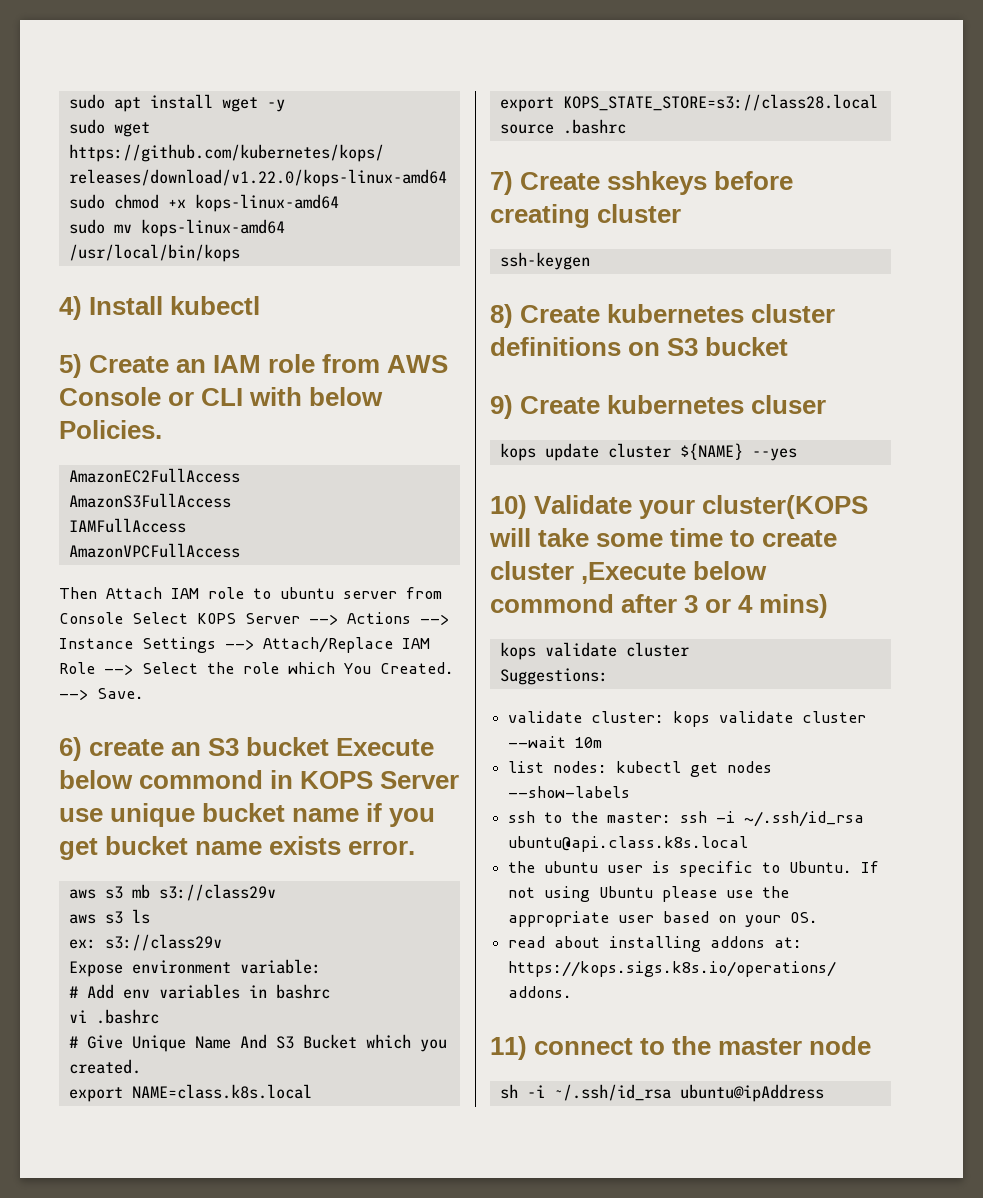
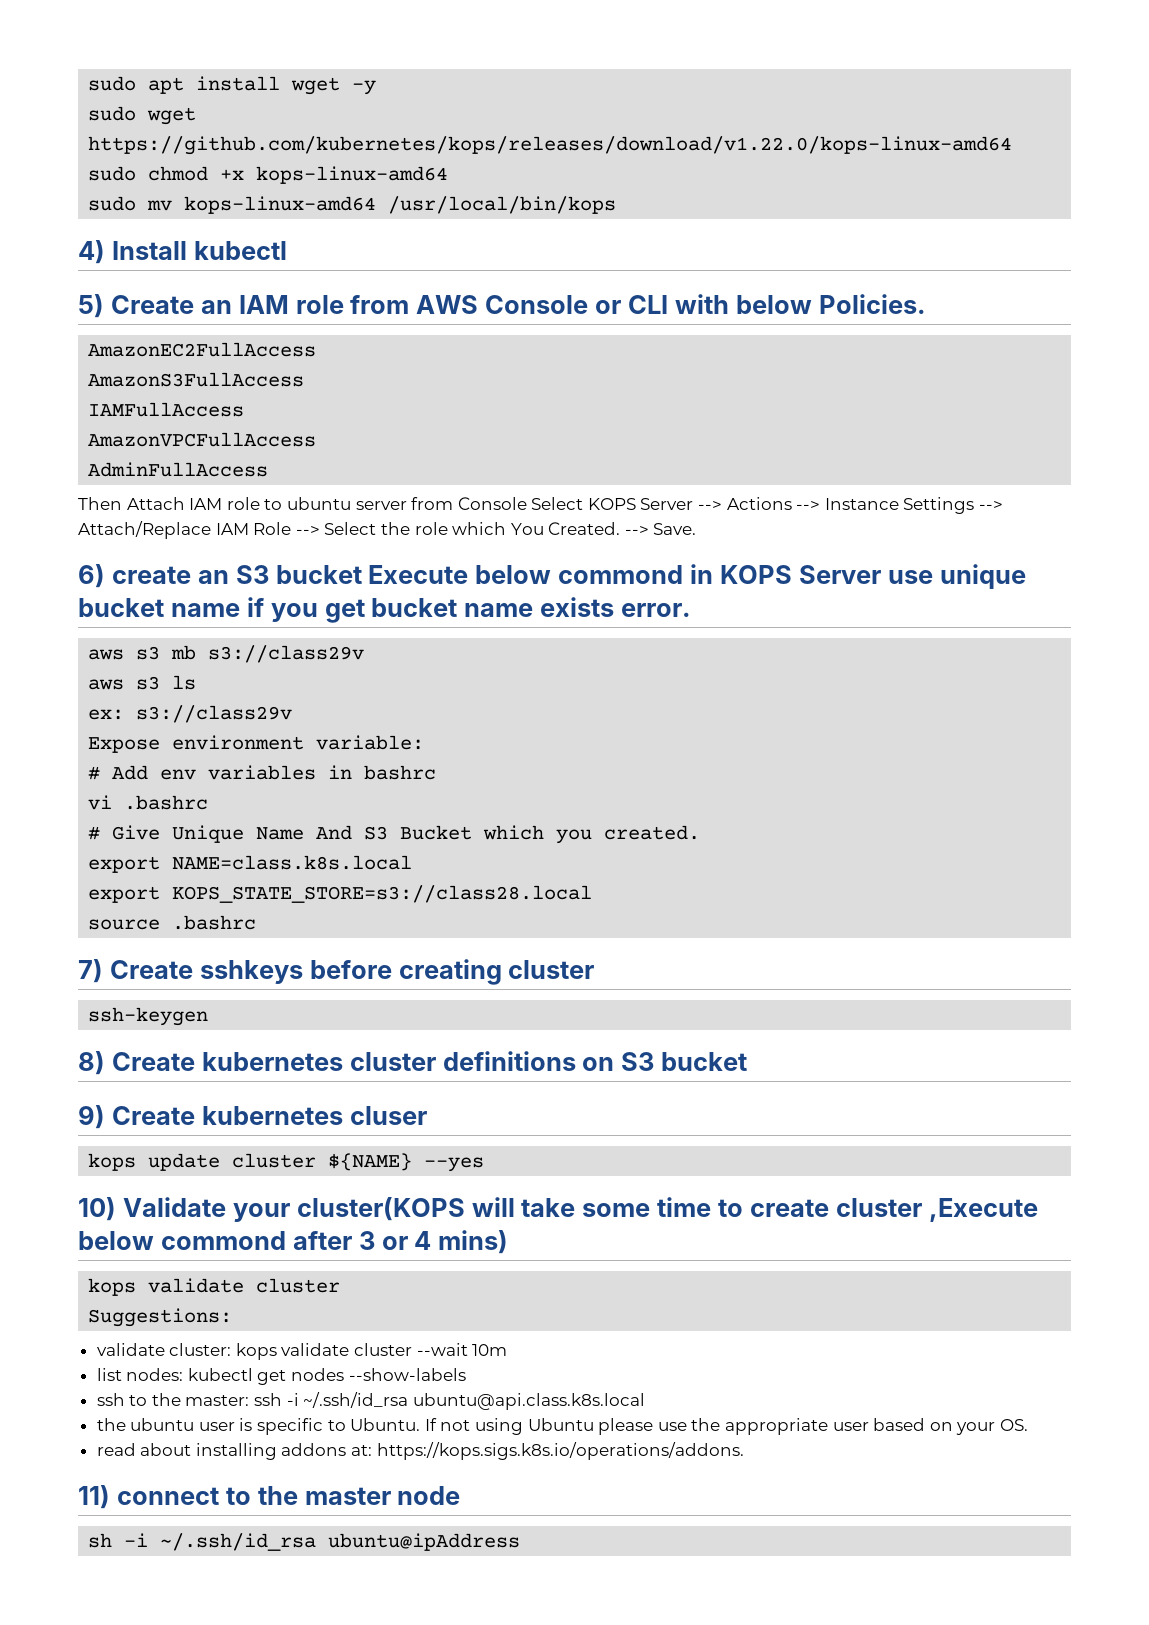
(240, 550) none -> [88,462,269,477] // AdminFullAccess

